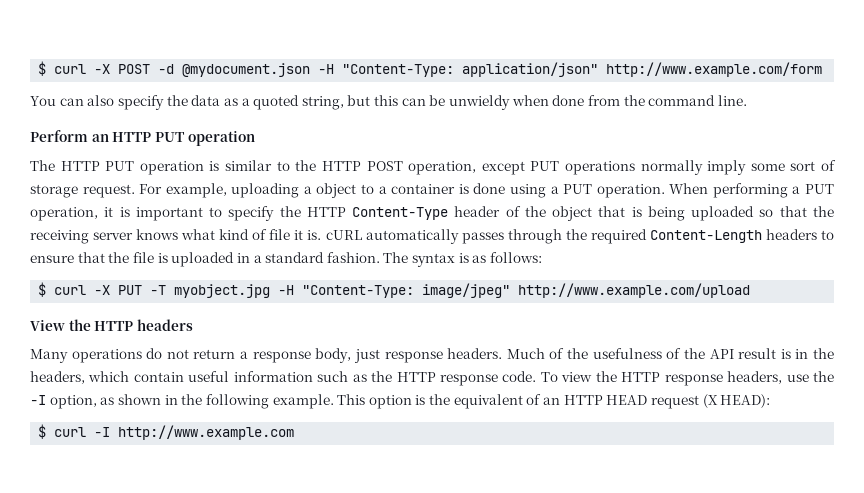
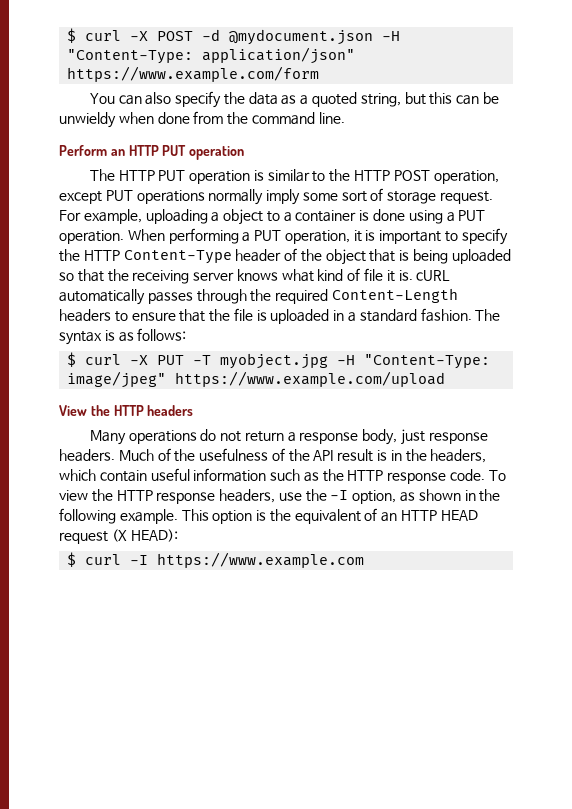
[606,62,823,77] http://www.example.com/form -> [67,66,320,82] https://www.example.com/form
[518,283,751,298] http://www.example.com/upload -> [175,371,446,387] https://www.example.com/upload
[118,425,295,440] http://www.example.com -> [157,552,365,568] https://www.example.com

